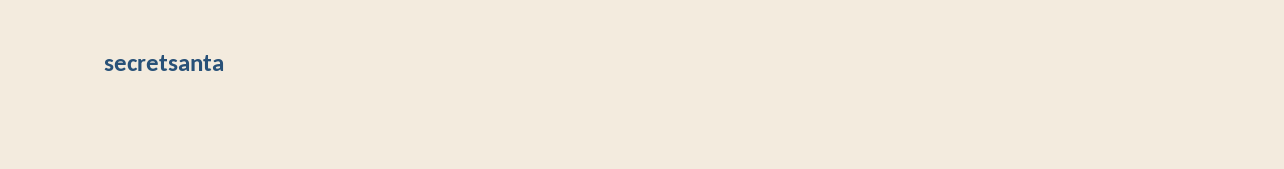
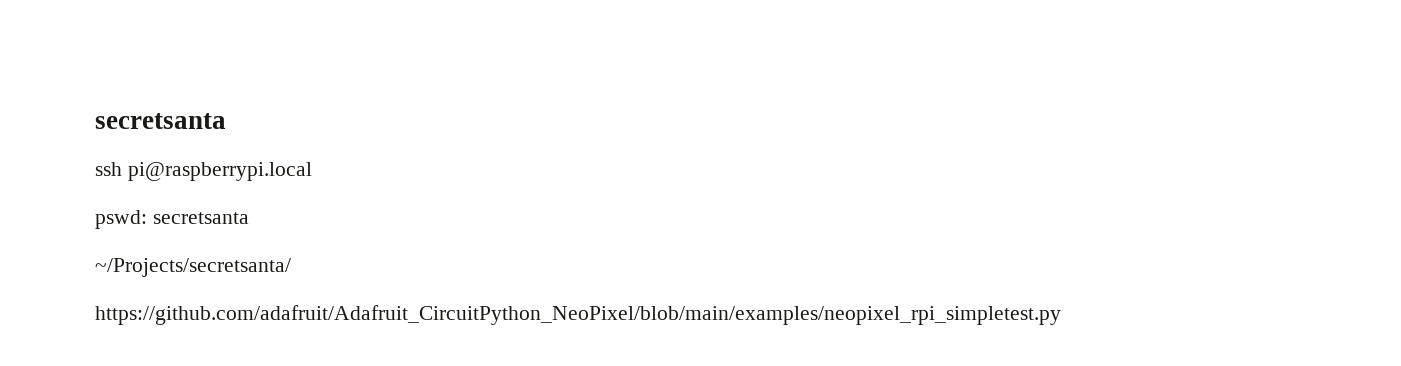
[104,55,224,71] secretsanta -> [95,113,226,129] [95,162,312,181] [95,210,249,229] [95,258,291,277] [95,305,1061,325] secretsanta // ssh pi@raspberrypi.local // pswd: secretsanta // ~/Projects/secretsanta/ // https://github.com/adafruit/Adafruit_CircuitPython_NeoPixel/blob/main/examples/neopixel_rpi_simpletest.py

